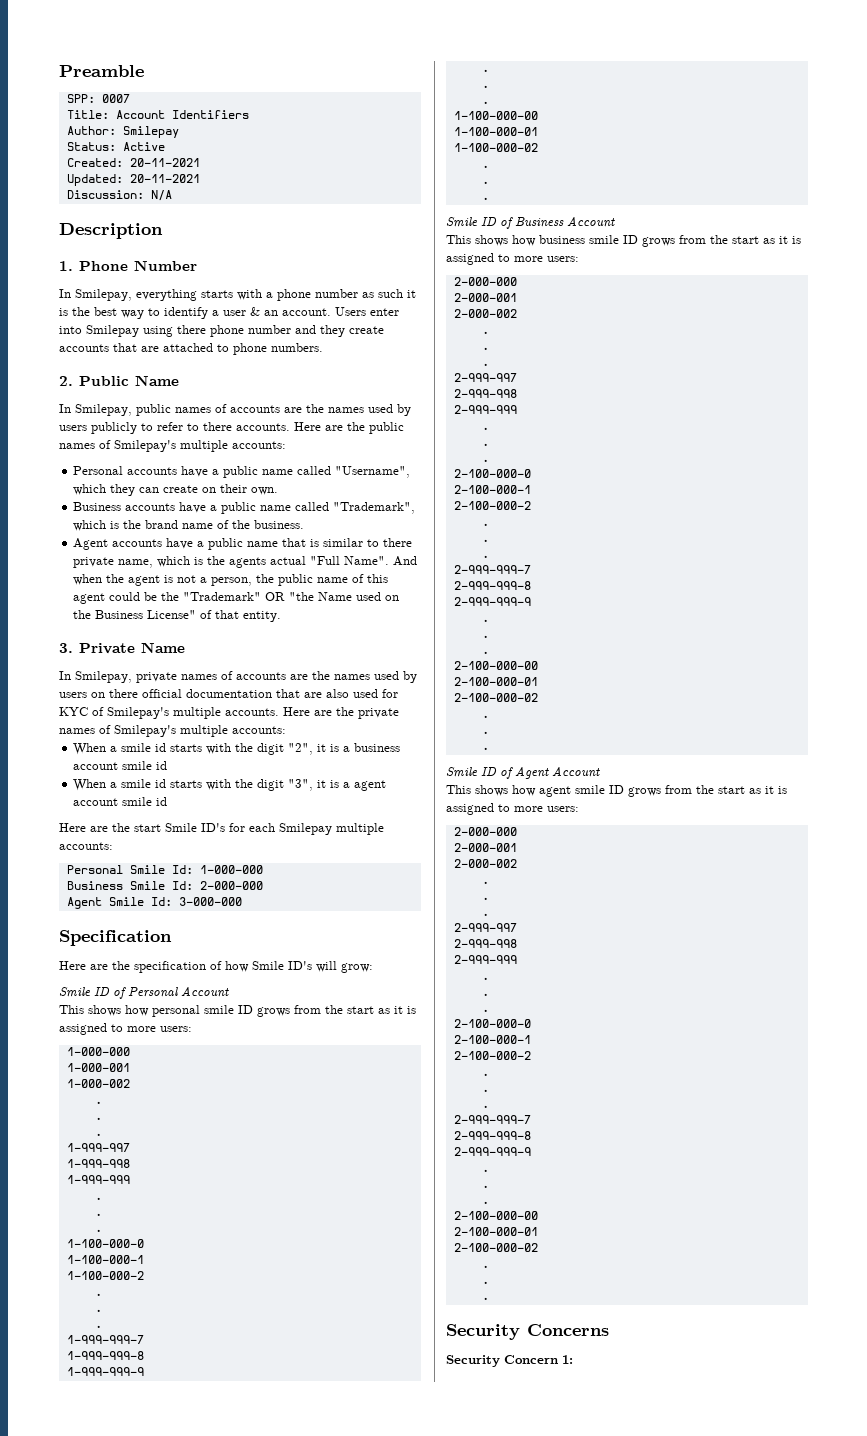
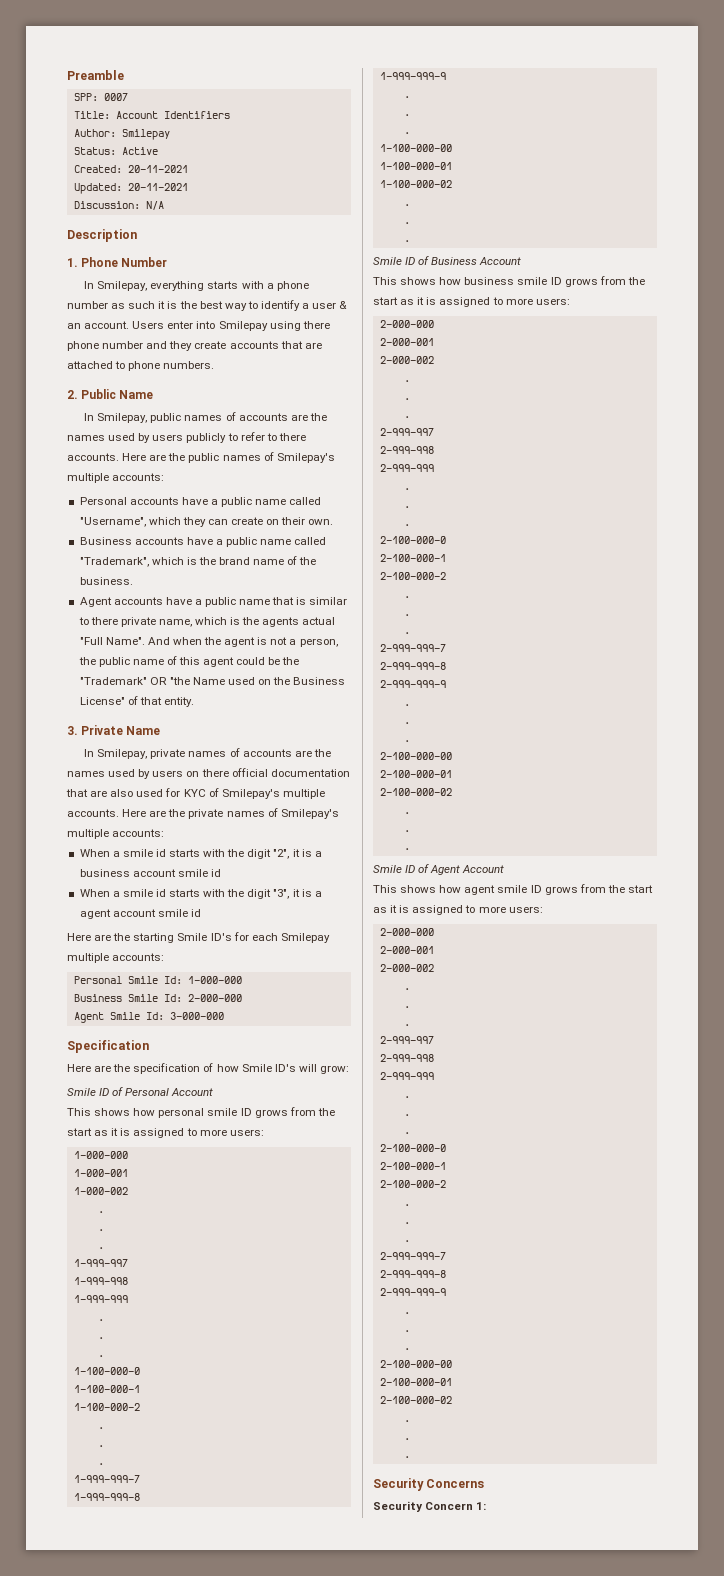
[134,824,161,832] start -> [133,933,175,943] starting

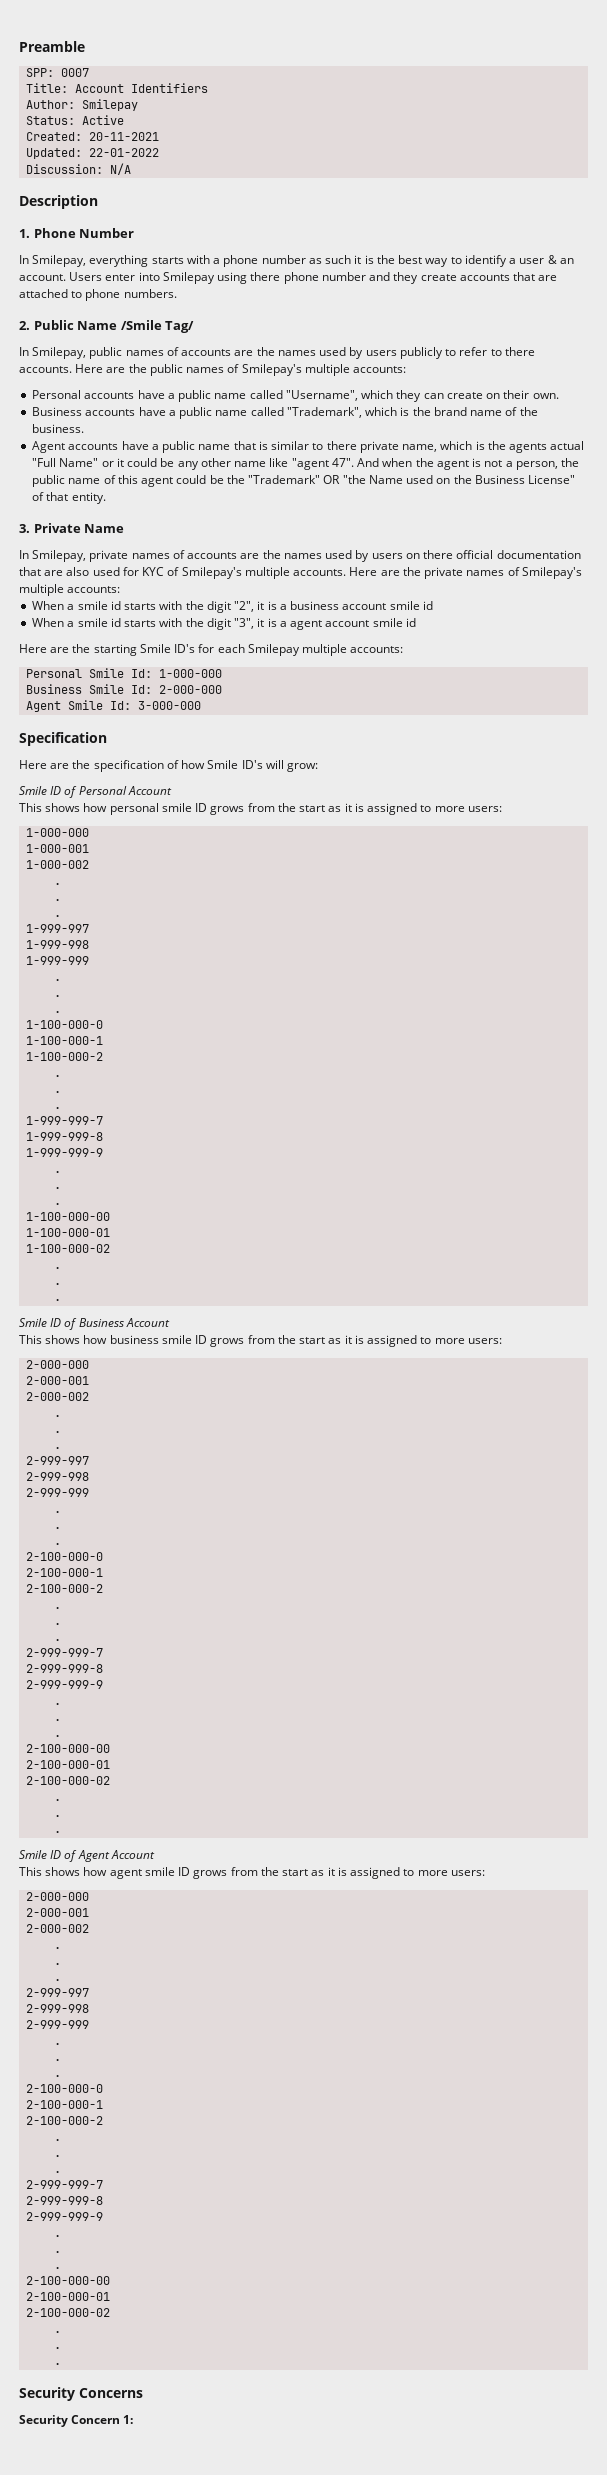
[127,183,188,191] 20-11-2021 -> [89,148,160,157] 22-01-2022
(154, 394) none -> [120,320,195,333] /Smile Tag/
[105,637,145,645] Name". -> [59,458,354,470] Name" or it could be any other name like "agent 47".

